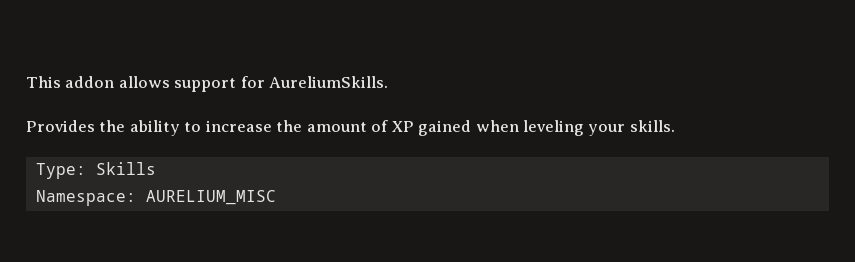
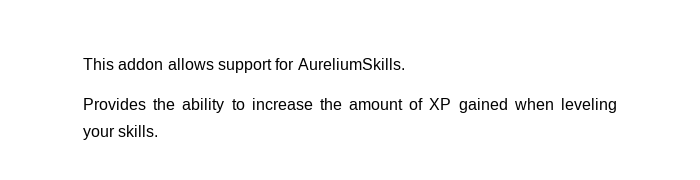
[35,162,156,179] [35,190,276,206] // Type: Skills // Namespace: AURELIUM_MISC -> (159, 131) none

